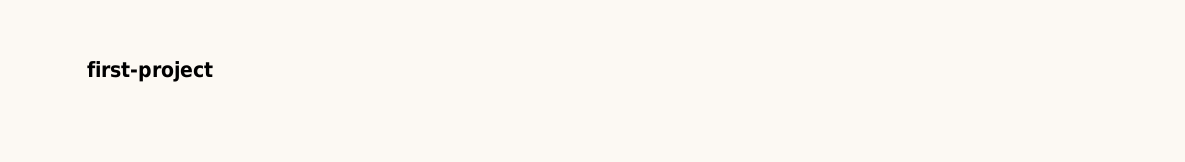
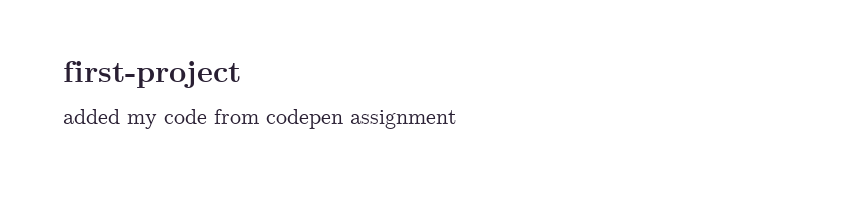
(213, 71) none -> [63,109,457,129] // added my code from codepen assignment

